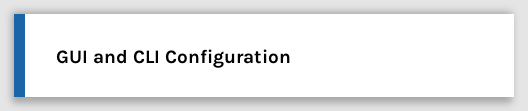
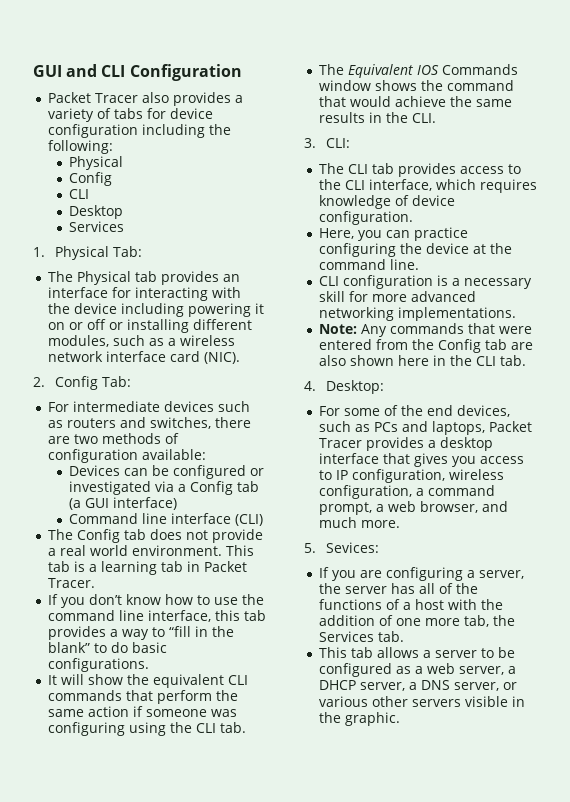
(292, 58) none -> [47,92,243,106] [47,108,213,122] [47,124,231,138] [47,140,113,154] [69,156,124,170] [69,172,113,186] [69,189,90,199] [69,205,124,219] [69,221,125,232] [33,246,142,260] [47,271,240,285] [47,287,241,301] [47,303,264,317] [47,319,252,333] [47,335,235,347] [47,351,240,364] [33,376,131,390] [47,401,250,412] [47,417,251,429] [47,433,179,444] [47,449,206,463] [69,465,265,479] [69,481,260,495] [69,497,178,510] [69,513,264,526] [47,529,263,543] [47,545,254,556] [47,561,247,575] [47,578,95,588] [47,594,264,608] [47,610,266,622] [47,626,234,640] [47,642,167,653] [47,658,149,672] [47,674,248,688] [47,690,238,704] [47,706,237,717] [47,722,246,736] [318,64,518,78] [318,80,514,91] [318,96,512,107] [318,112,436,123] [304,138,350,148] [318,163,521,177] [318,179,537,193] [318,195,455,209] [318,211,413,225] [318,227,468,241] [318,243,512,257] [318,259,419,270] [318,275,532,289] [318,291,476,302] [318,307,516,321] [318,323,532,337] [318,339,533,353] [318,355,526,366] [304,380,384,394] [318,405,510,417] [318,421,532,435] [318,437,493,451] [318,453,524,467] [318,469,504,483] [318,485,495,499] [318,501,508,515] [318,517,400,528] [304,542,379,553] [318,567,524,581] [318,583,478,594] [318,599,503,610] [318,615,515,627] [318,631,404,642] [318,647,515,658] [318,663,516,677] [318,680,517,691] [318,696,525,707] [318,712,400,726] // Packet Tracer also provides a variety of tabs for device configuration including the following: // Physical // Config // CLI // Desktop // Services // 1. Physical Tab: // The Physical tab provides an interface for interacting with the device including powering it on or off or installing different modules, such as a wireless network interface card (NIC). // 2. Config Tab: // For intermediate devices such as routers and switches, there are two methods of configuration available: // Devices can be configured or investigated via a Config tab (a GUI interface) // Command line interface (CLI) // The Config tab does not provide a real world environment. This tab is a learning tab in Packet Tracer. // If you don’t know how to use the command line interface, this tab provides a way to “fill in the blank” to do basic configurations. // It will show the equivalent CLI commands that perform the same action if someone was configuring using the CLI tab. // The Equivalent IOS Commands window shows the command that would achieve the same results in the CLI. // 3. CLI: // The CLI tab provides access to the CLI interface, which requires knowledge of device configuration. // Here, you can practice configuring the device at the command line. // CLI configuration is a necessary skill for more advanced networking implementations. // Note: Any commands that were entered from the Config tab are also shown here in the CLI tab. // 4. Desktop: // For some of the end devices, such as PCs and laptops, Packet Tracer provides a desktop interface that gives you access to IP configuration, wireless configuration, a command prompt, a web browser, and much more. // 5. Sevices: // If you are configuring a server, the server has all of the functions of a host with the addition of one more tab, the Services tab. // This tab allows a server to be configured as a web server, a DHCP server, a DNS server, or various other servers visible in the graphic.

